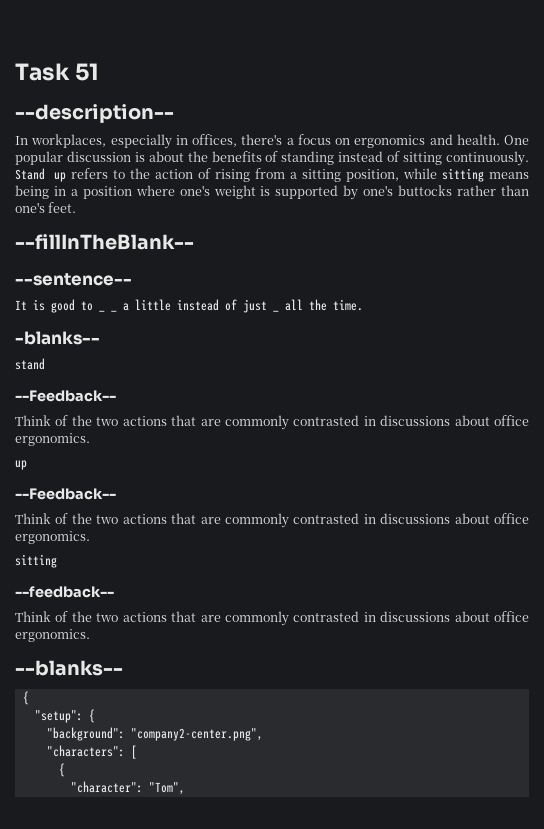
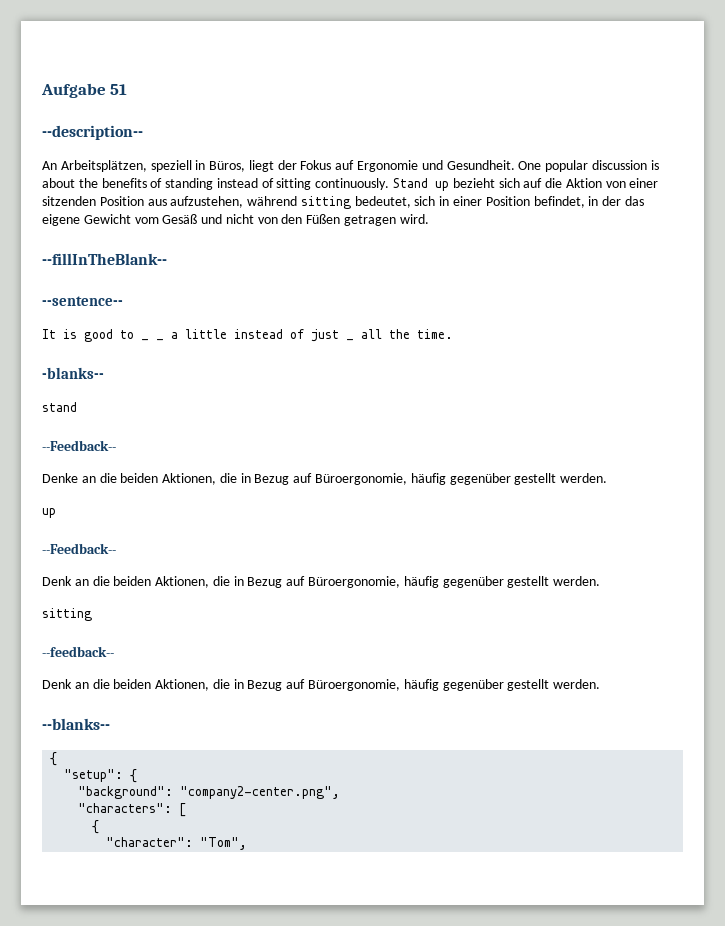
[15,63,70,81] Task -> [41,83,106,98] Aufgabe
[15,134,500,149] In workplaces, especially in offices, there's a focus on ergonomics and health. -> [42,160,515,172] An Arbeitsplätzen, speziell in Büros, liegt der Fokus auf Ergonomie und Gesundheit.
[70,168,529,182] [15,185,529,200] [15,202,77,213] refers to the action of rising from a sitting position, while sitting means being in a position where one's weight is supported by one's buttocks rather than one's feet. -> [452,178,659,188] [42,196,644,209] [42,214,429,226] bezieht sich auf die Aktion von einer sitzenden Position aus aufzustehen, während sitting bedeutet, sich in einer Position befindet, in der das eigene Gewicht vom Gesäß und nicht von den Füßen getragen wird.
[15,415,529,430] [15,433,90,446] [15,460,27,470] [15,488,116,500] [15,513,529,528] [15,531,90,544] [15,554,57,568] [15,586,114,598] [15,611,529,626] [15,629,90,642] Think of the two actions that are commonly contrasted in discussions about office ergonomics. // up // --Feedback-- // Think of the two actions that are commonly contrasted in discussions about office ergonomics. // sitting // --feedback-- // Think of the two actions that are commonly contrasted in discussions about office ergonomics. -> [42,473,608,485] [42,508,56,518] [42,543,116,554] [42,576,601,588] [42,608,92,621] [42,646,114,657] [42,679,601,691] Denke an die beiden Aktionen, die in Bezug auf Büroergonomie, häufig gegenüber gestellt werden. // up // --Feedback-- // Denk an die beiden Aktionen, die in Bezug auf Büroergonomie, häufig gegenüber gestellt werden. // sitting // --feedback-- // Denk an die beiden Aktionen, die in Bezug auf Büroergonomie, häufig gegenüber gestellt werden.

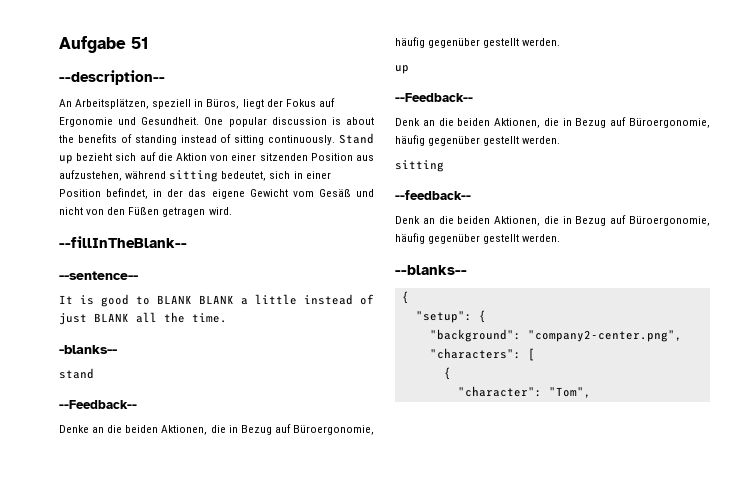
[141,339,164,341] _ _ -> [157,295,234,304] BLANK BLANK
[346,339,354,341] _ -> [94,313,129,322] BLANK

